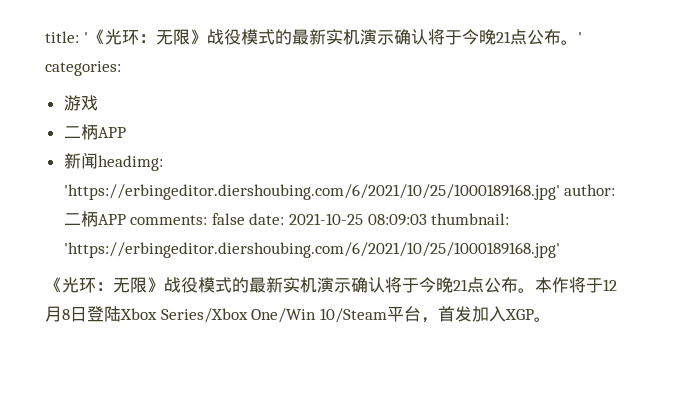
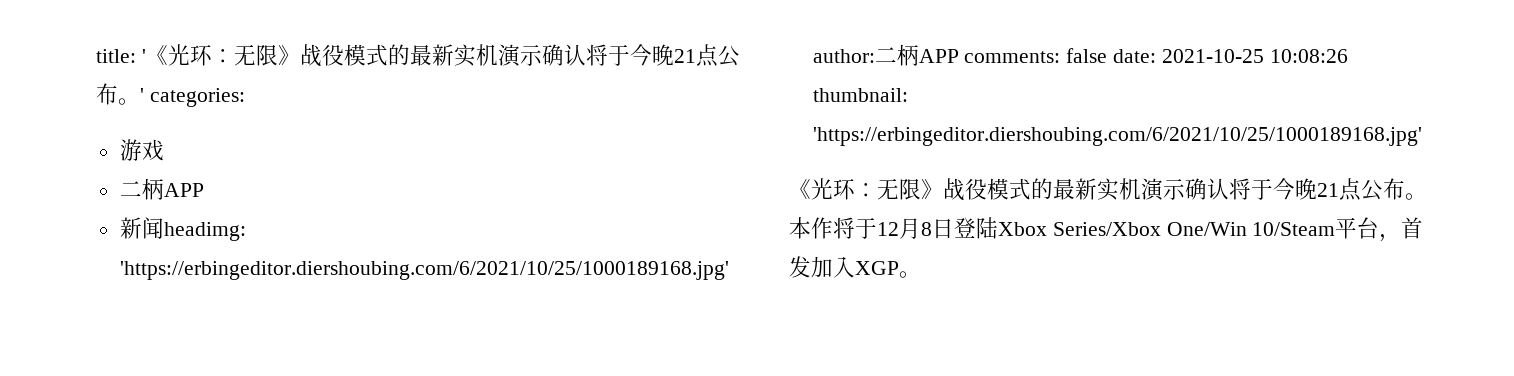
[367,214,427,226] 08:09:03 -> [1269,49,1348,63] 10:08:26

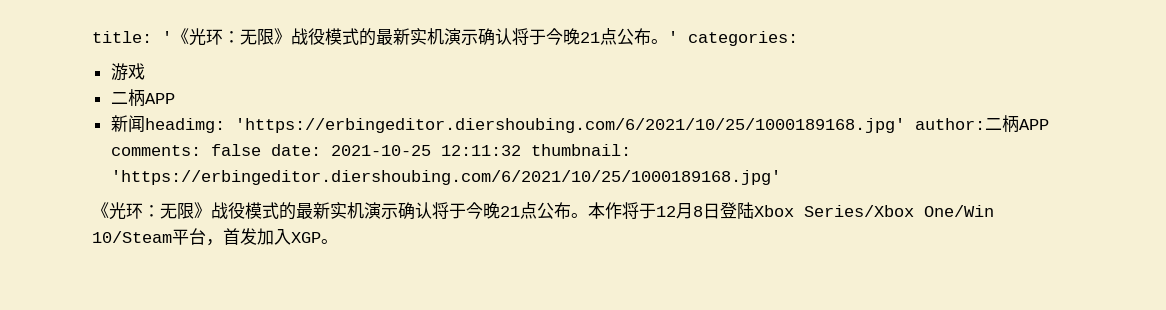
[1269,49,1348,63] 10:08:26 -> [440,145,521,156] 12:11:32

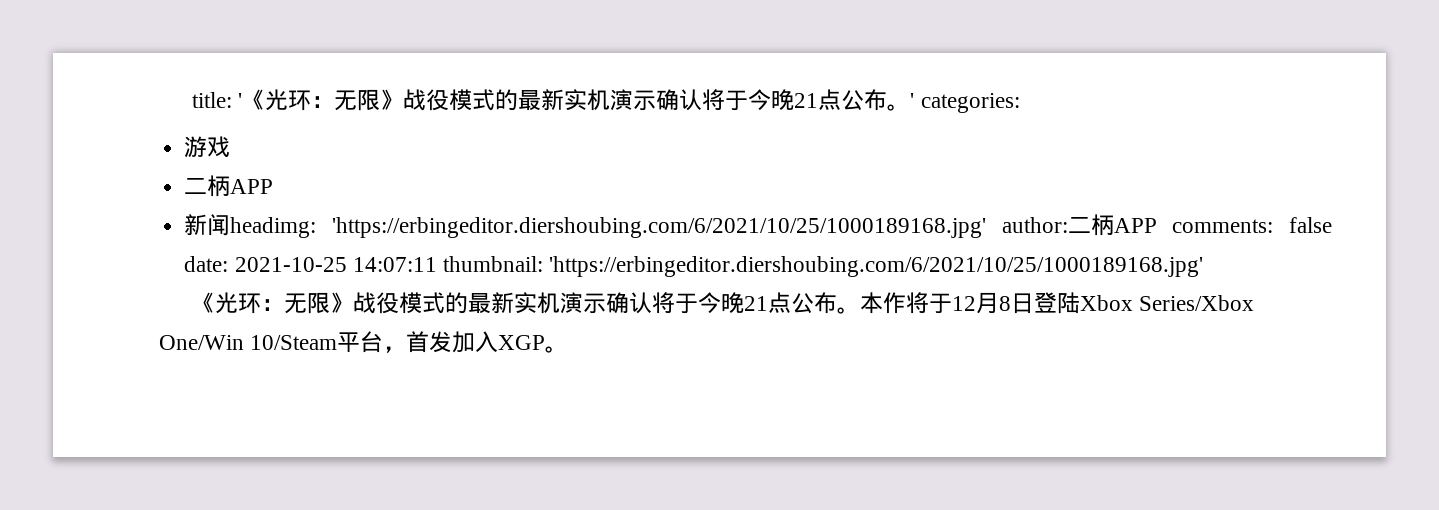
[440,145,521,156] 12:11:32 -> [352,257,437,272] 14:07:11

